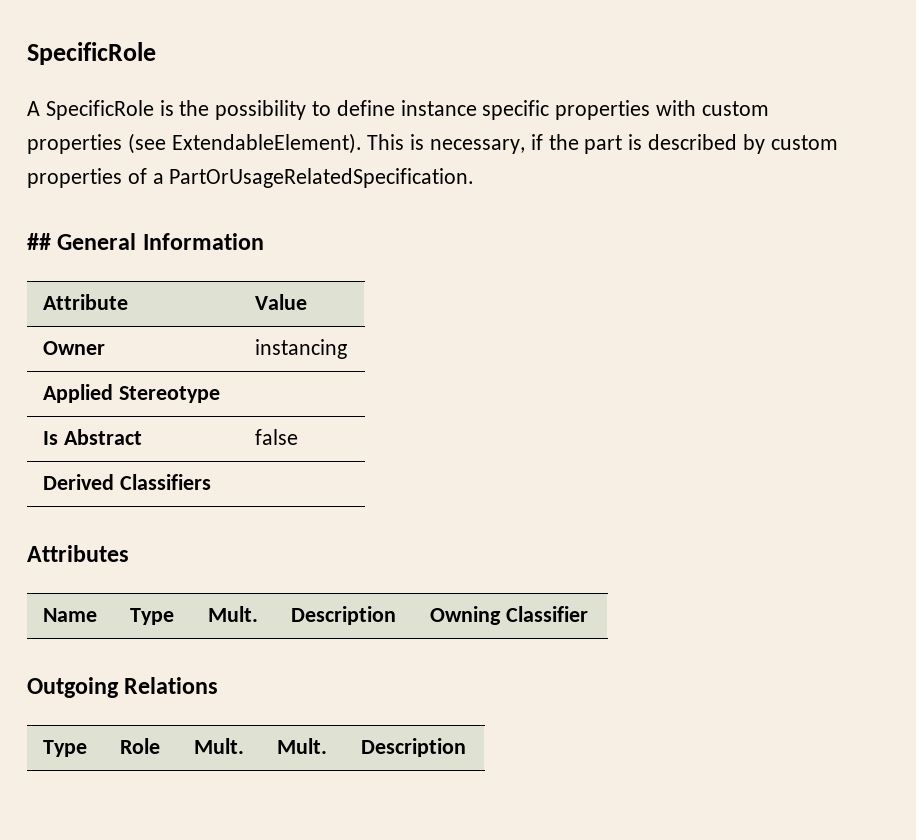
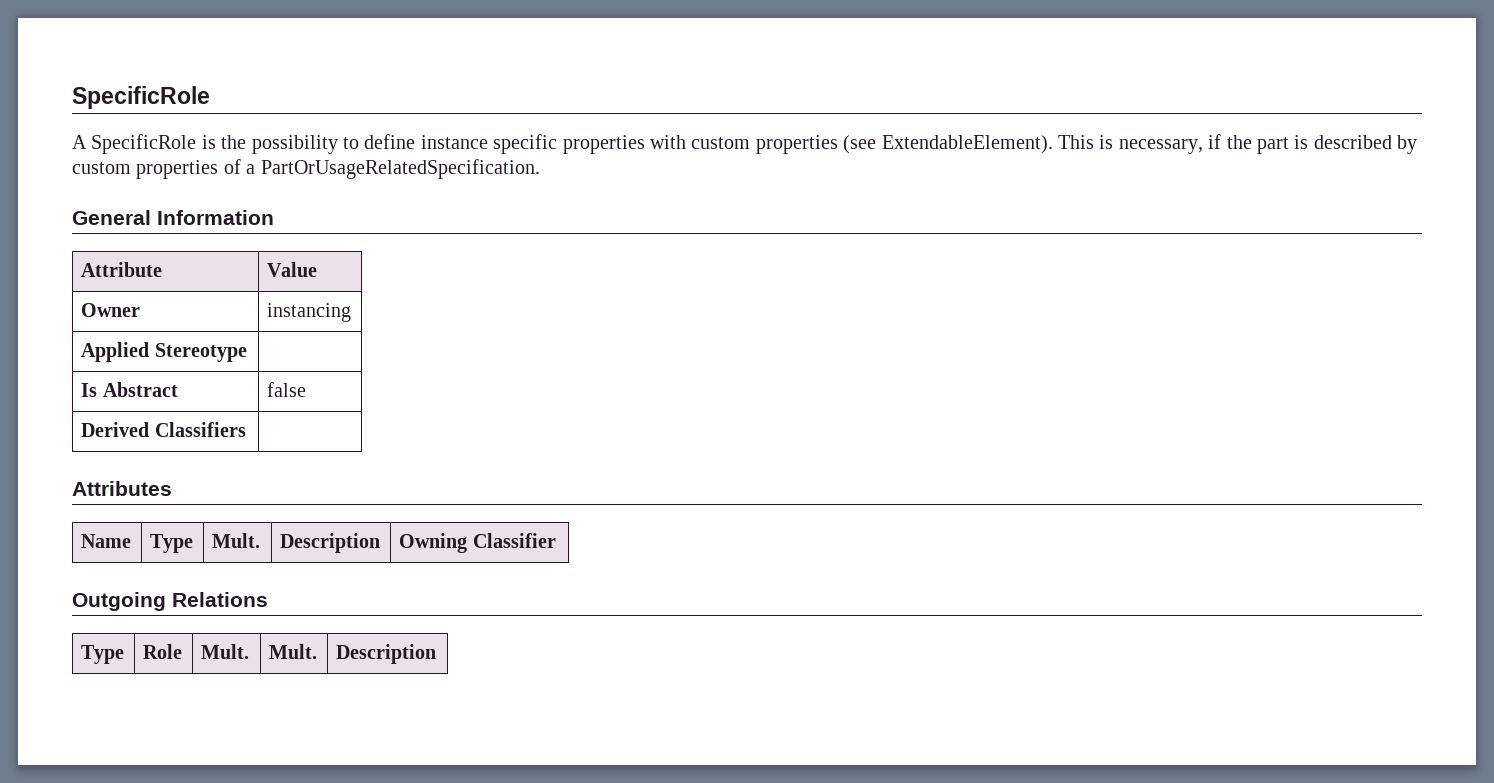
[27,233,51,250] ## -> (540, 169) none

